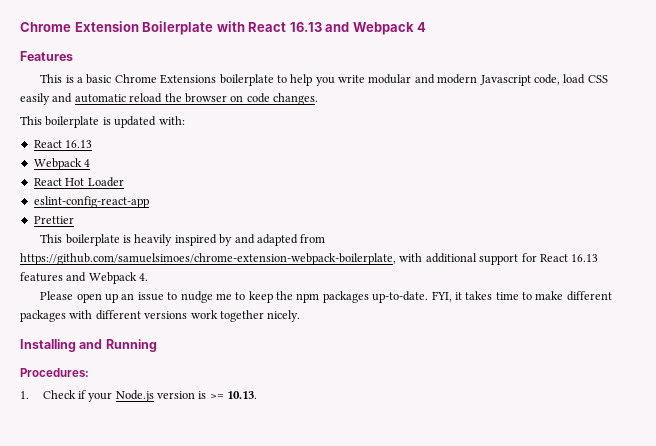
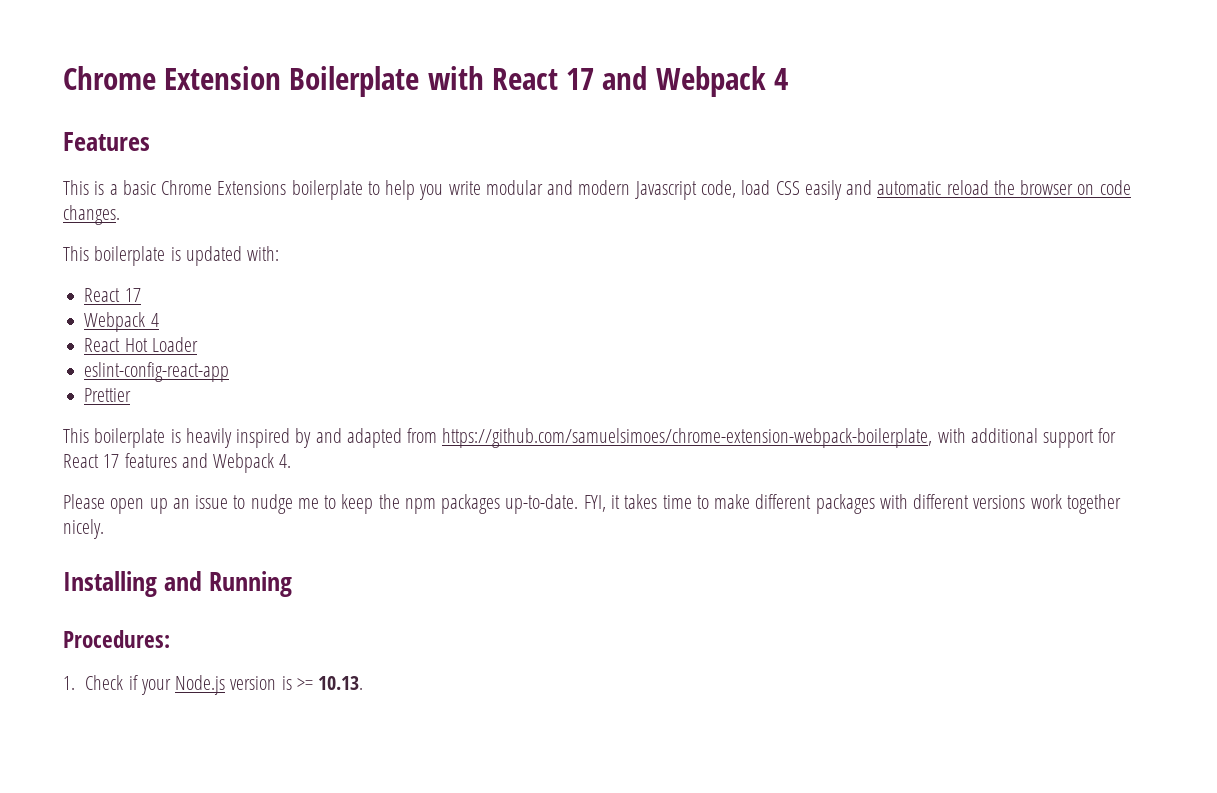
[289,22,322,32] 16.13 -> [566,68,595,90] 17
[65,140,93,148] 16.13 -> [124,288,141,302] 17
[571,254,599,262] 16.13 -> [103,454,120,468] 17

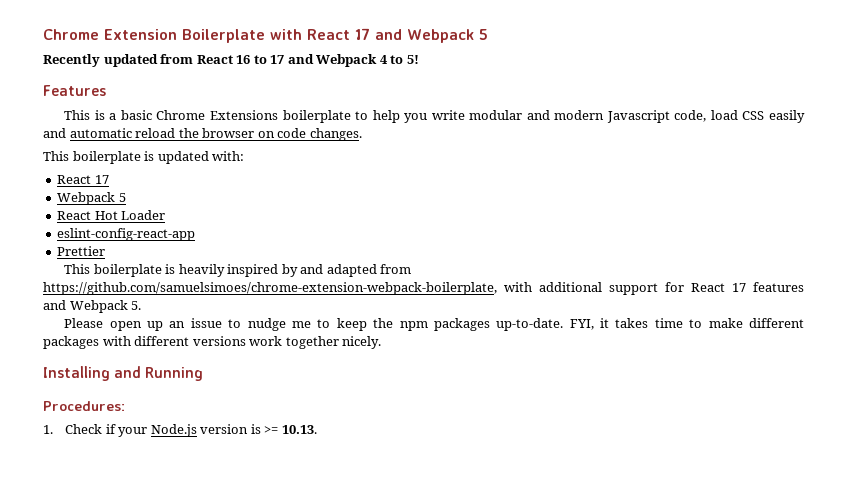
[773,68,788,90] 4 -> [479,29,488,40] [43,54,419,67] 5 // Recently updated from React 16 to 17 and Webpack 4 to 5!
[150,313,159,327] 4 -> [118,193,126,202] 5
[279,454,292,468] 4. -> [131,301,142,310] 5.

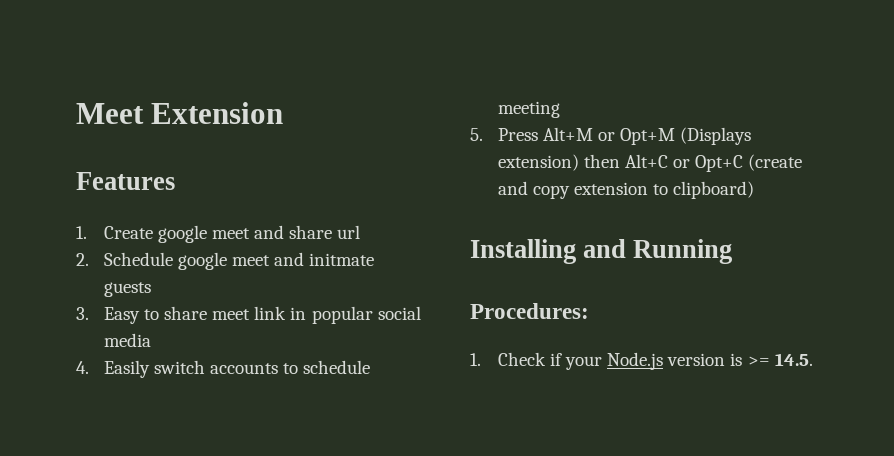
[43,29,99,40] Chrome -> [76,103,144,124] Meet
[182,28,488,43] [43,54,419,67] [43,85,106,96] [64,110,806,123] [43,128,362,141] [43,151,245,164] [57,175,109,184] [57,192,126,205] [57,210,166,220] [57,228,196,241] [57,246,106,256] [64,264,412,277] [43,282,804,295] [43,300,142,313] [64,318,804,331] [43,336,382,349] Boilerplate with React 17 and Webpack 5 // Recently updated from React 16 to 17 and Webpack 4 to 5! // Features // This is a basic Chrome Extensions boilerplate to help you write modular and modern Javascript code, load CSS easily and automatic reload the browser on code changes. // This boilerplate is updated with: // React 17 // Webpack 5 // React Hot Loader // eslint-config-react-app // Prettier // This boilerplate is heavily inspired by and adapted from https://github.com/samuelsimoes/chrome-extension-webpack-boilerplate, with additional support for React 17 features and Webpack 5. // Please open up an issue to nudge me to keep the npm packages up-to-date. FYI, it takes time to make different packages with different versions work together nicely. -> [76,172,175,190] [76,225,361,243] [76,252,375,270] [103,282,151,297] [76,306,421,324] [103,333,151,347] [76,360,371,378] [497,101,560,118] [470,127,752,145] [497,154,803,172] [497,181,755,199] // Features // 1. Create google meet and share url // 2. Schedule google meet and initmate guests // 3. Easy to share meet link in popular social media // 4. Easily switch accounts to schedule meeting // 5. Press Alt+M or Opt+M (Displays extension) then Alt+C or Opt+C (create and copy extension to clipboard)
[281,425,317,434] 10.13. -> [774,353,813,366] 14.5.

